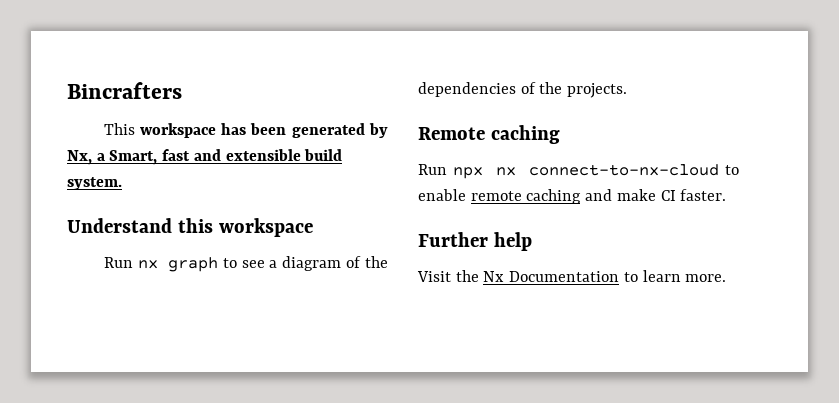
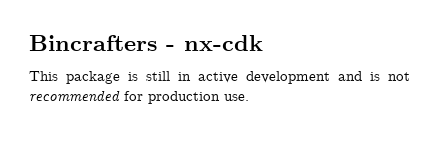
(182, 90) none -> [166,35,263,51] - nx-cdk
[139,123,388,138] [67,149,343,165] [67,177,122,190] [67,218,313,237] [103,256,389,272] [418,82,628,98] [418,125,560,144] [418,164,739,179] [418,189,727,204] [418,232,532,251] [417,270,727,282] workspace has been generated by Nx, a Smart, fast and extensible build system. // Understand this workspace // Run nx graph to see a diagram of the dependencies of the projects. // Remote caching // Run npx nx connect-to-nx-cloud to enable remote caching and make CI faster. // Further help // Visit the Nx Documentation to learn more. -> [66,71,410,84] [29,90,249,104] package is still in active development and is not recommended for production use.

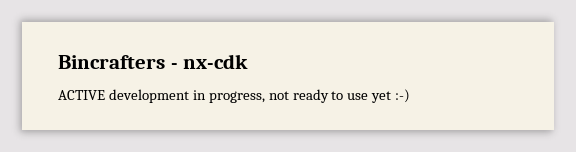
[29,71,410,84] [29,90,249,104] This package is still in active development and is not recommended for production use. -> [58,89,411,103] ACTIVE development in progress, not ready to use yet :-)

